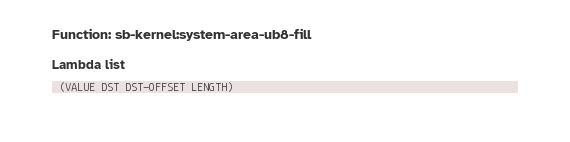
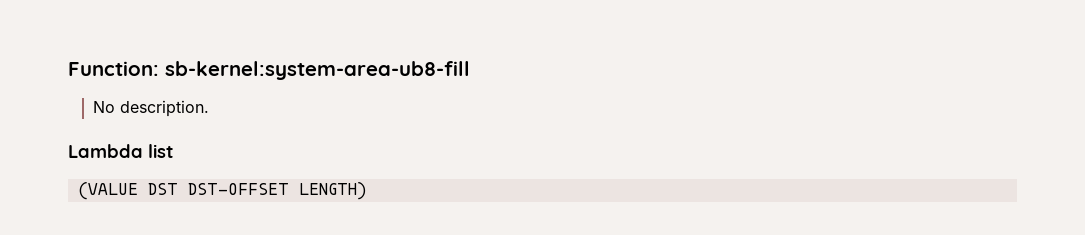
(312, 34) none -> [93,100,210,117] // No description.

